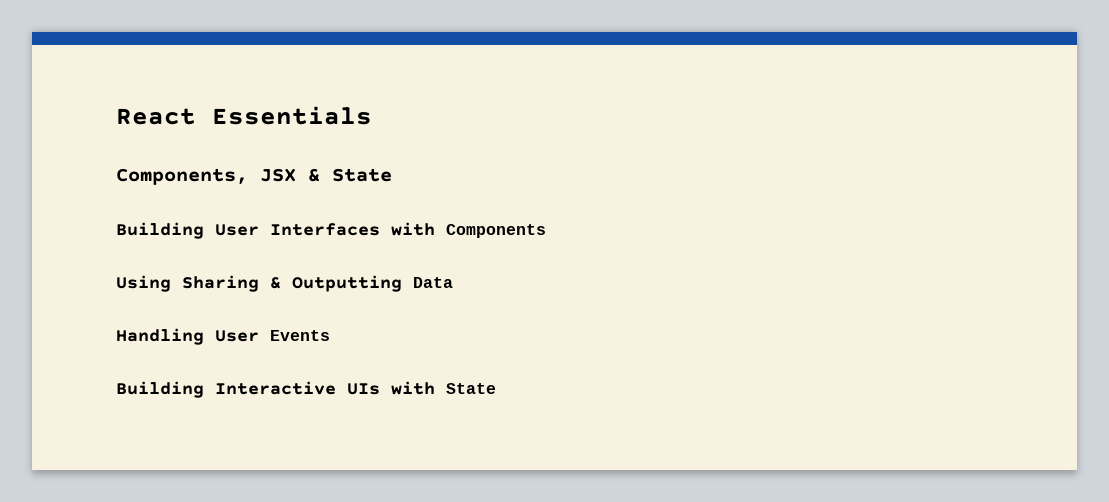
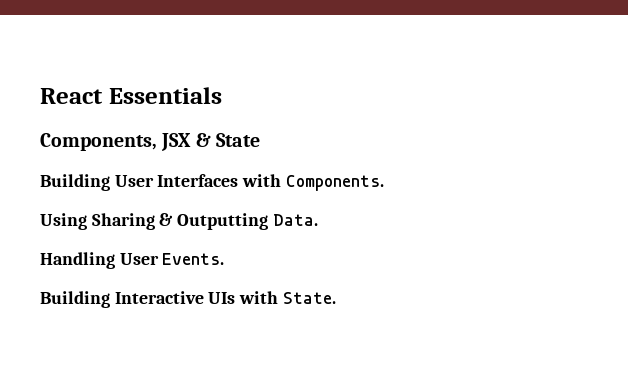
[446,224,546,238] Components -> [285,175,384,191] Components.
[413,277,453,288] Data -> [272,214,318,226] Data.
[270,330,330,341] Events -> [162,253,225,265] Events.
[446,383,496,394] State -> [282,292,336,304] State.

